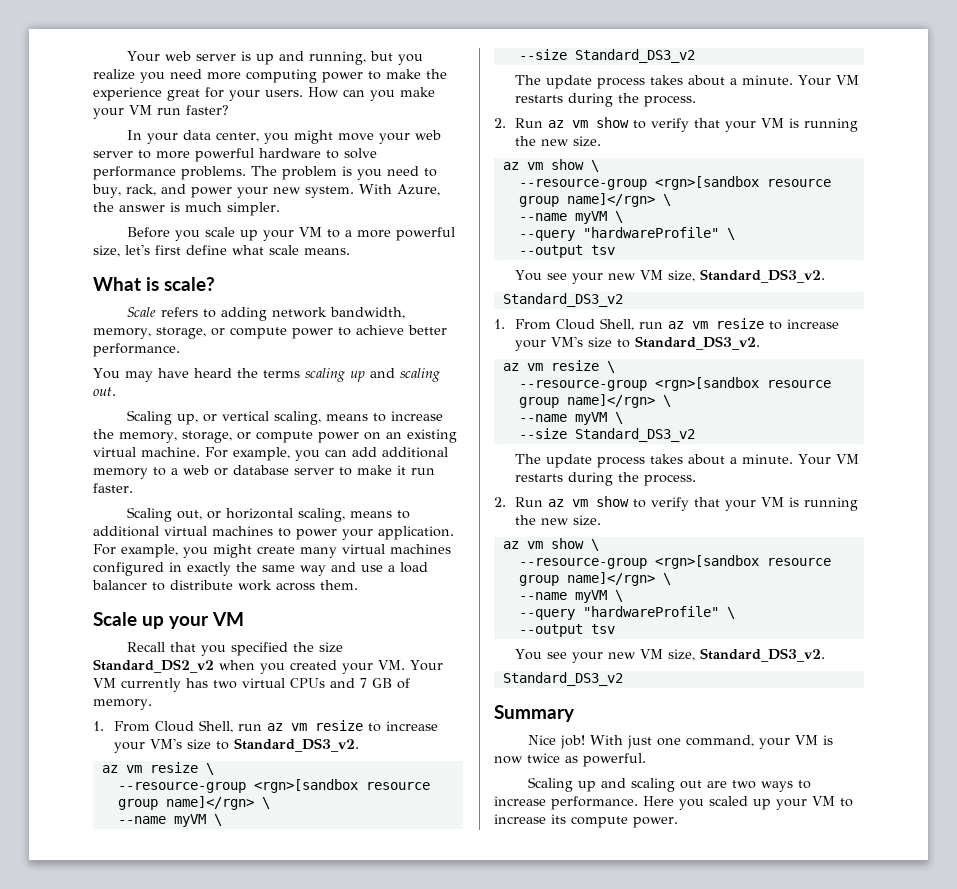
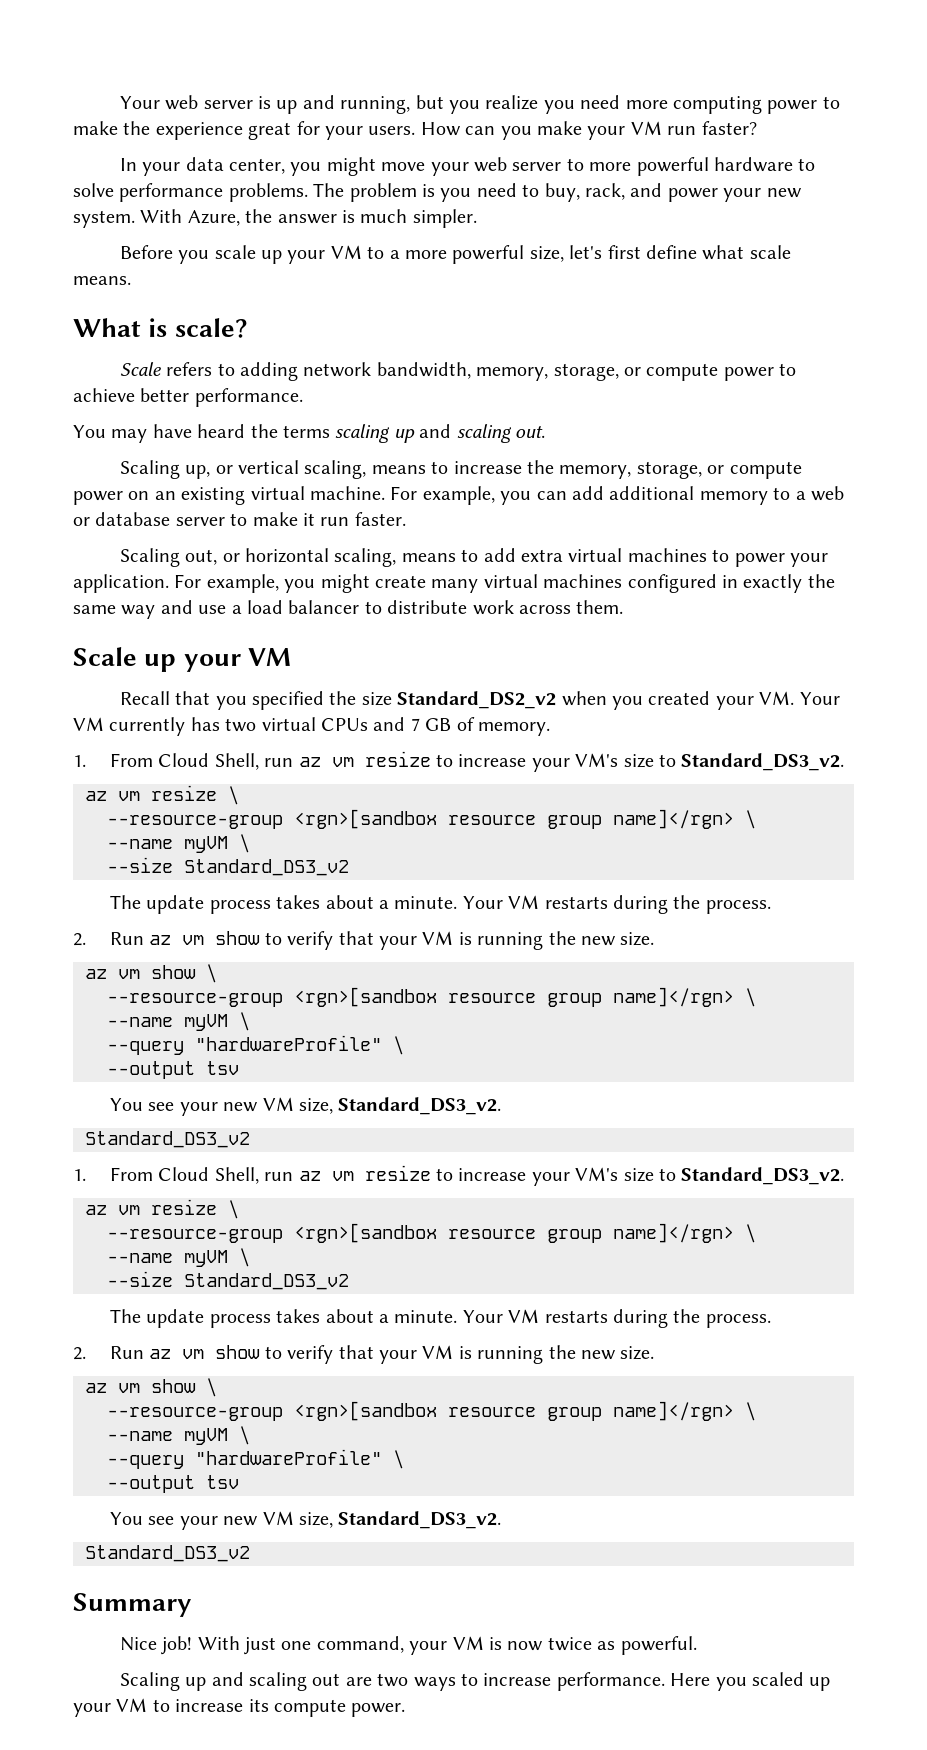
[93,526,159,537] additional -> [483,548,563,562] add extra

